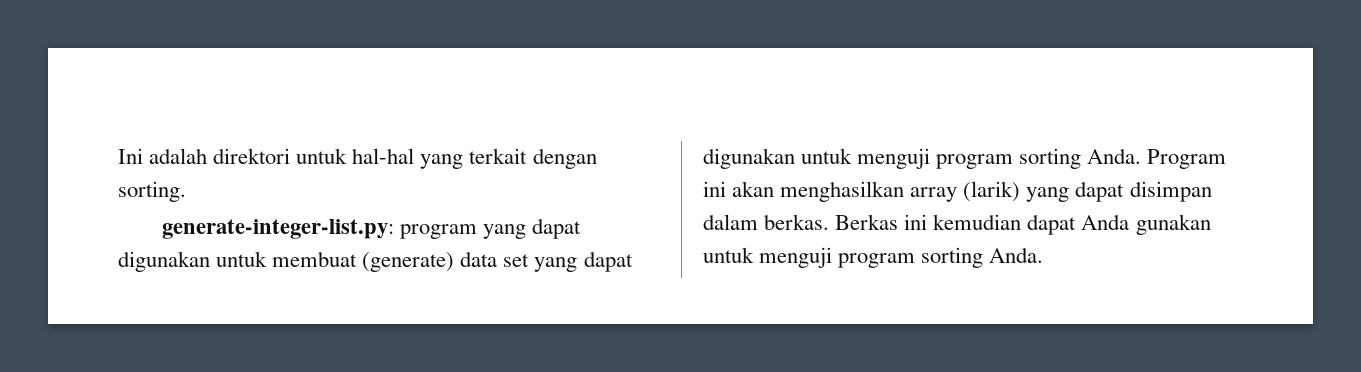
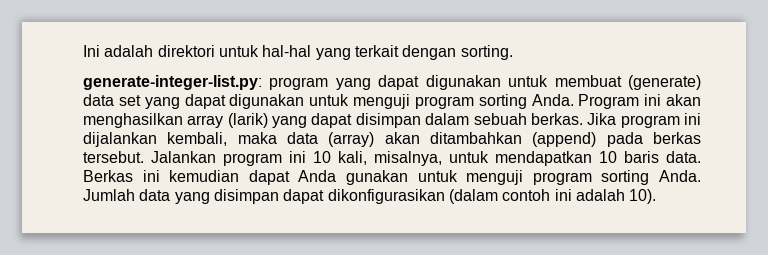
[764,214,830,230] berkas. -> [473,113,702,128] [83,132,701,147] [83,151,701,166] sebuah berkas. Jika program ini dijalankan kembali, maka data (array) akan ditambahkan (append) pada berkas tersebut. Jalankan program ini 10 kali, misalnya, untuk mendapatkan 10 baris data.
(1044, 255) none -> [83,189,657,204] Jumlah data yang disimpan dapat dikonfigurasikan (dalam contoh ini adalah 10).

